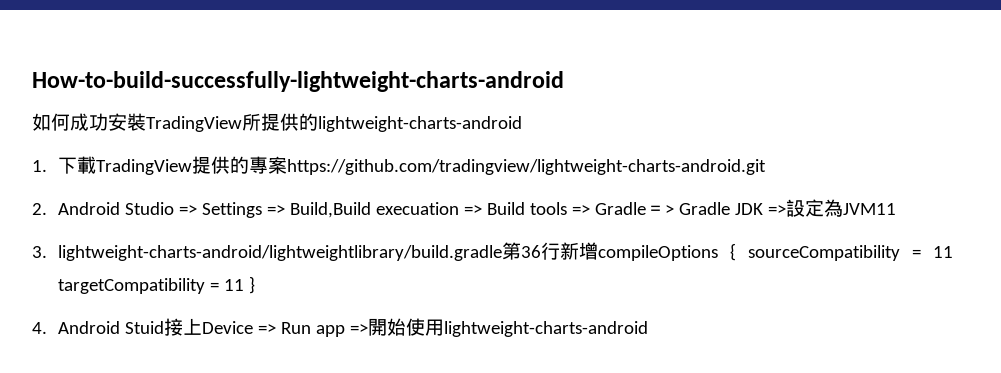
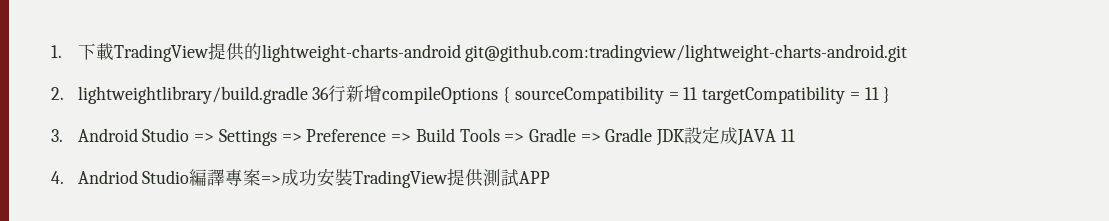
[32,71,564,92] [32,113,522,132] How-to-build-successfully-lightweight-charts-android // 如何成功安裝TradingView所提供的lightweight-charts-android // -> (51, 51) none
[249,156,767,175] 專案https://github.com/tradingview/lightweight-charts-android.git -> [261,44,908,62] lightweight-charts-android git@github.com:tradingview/lightweight-charts-android.git
[58,199,897,218] [32,242,522,261] Android Studio => Settings => Build,Build execuation => Build tools => Gradle＝> Gradle JDK =>設定為JVM11 // 3. lightweight-charts-android/lightweightlibrary/build.gradle第 -> [77,86,308,104] lightweightlibrary/build.gradle
[32,318,649,337] 4. Android Stuid接上Device => Run app =>開始使用lightweight-charts-android -> [51,126,795,146] [51,168,551,188] 3. Android Studio => Settings => Preference => Build Tools => Gradle => Gradle JDK設定成JAVA 11 // 4. Andriod Studio編譯專案=>成功安裝TradingView提供測試APP

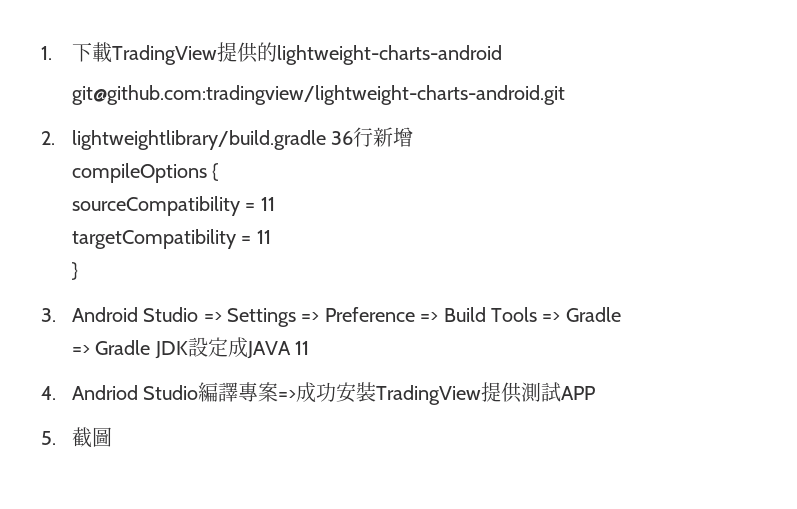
(461, 53) none -> (502, 55) //
(383, 93) none -> (414, 137) //
(511, 95) none -> (219, 172) //
(698, 93) none -> (275, 204) //
(879, 93) none -> (271, 237) //
(577, 135) none -> (621, 314) //
(551, 177) none -> [41,427,112,448] // 5.截圖

